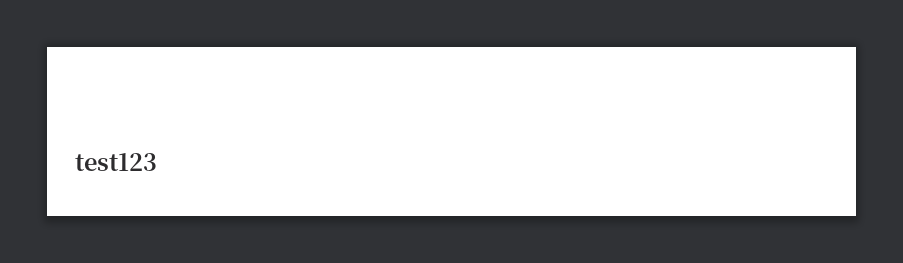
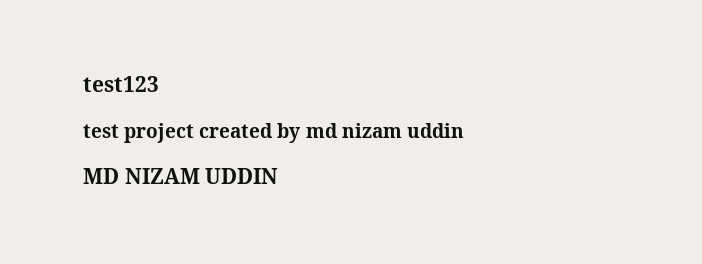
(157, 162) none -> [83,123,464,143] [83,168,279,184] // test project created by md nizam uddin // MD NIZAM UDDIN

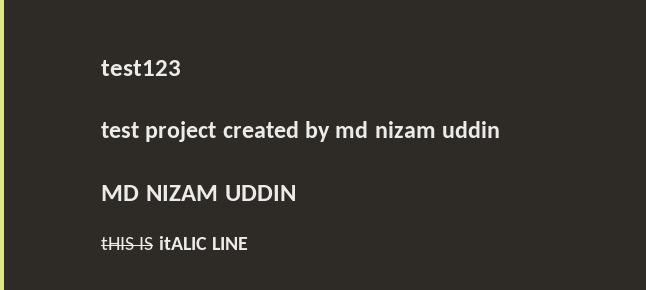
(279, 176) none -> [101,236,249,250] // tHIS IS itALIC LINE

